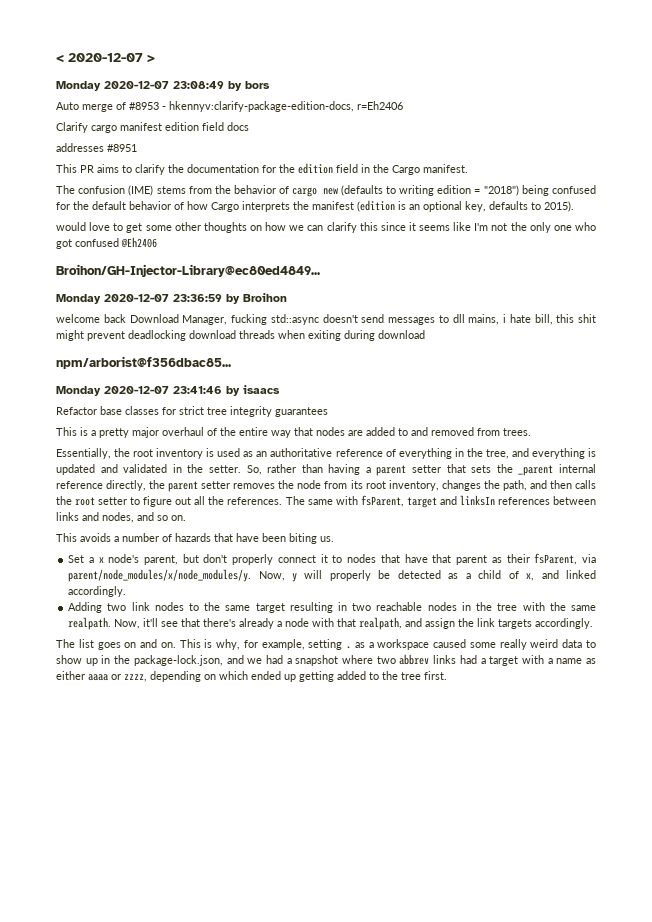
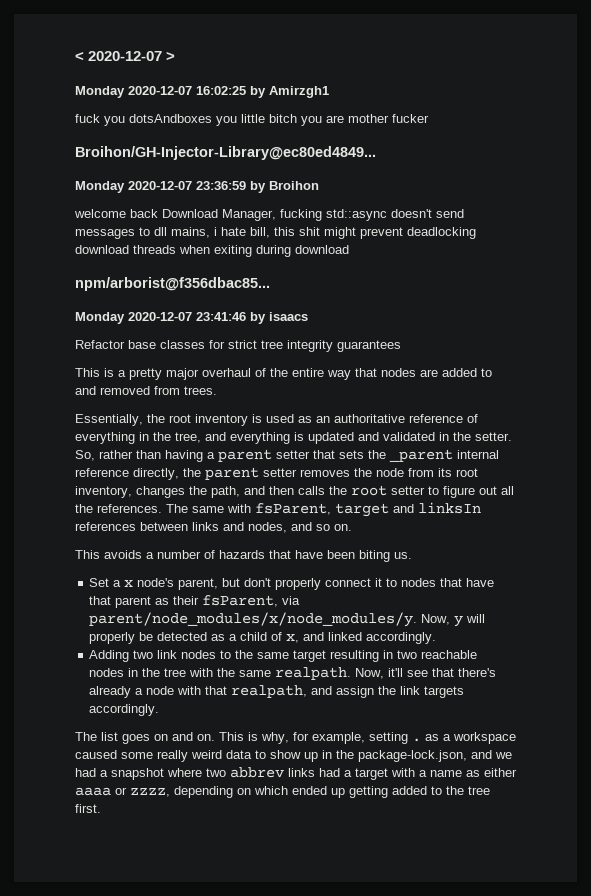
[173,81,270,91] [56,101,403,112] [56,122,249,133] [56,143,137,152] [56,163,468,175] [56,185,596,197] [56,200,574,212] [56,222,596,233] [56,237,157,249] 23:08:49 by bors // Auto merge of #8953 - hkennyv:clarify-package-edition-docs, r=Eh2406 // Clarify cargo manifest edition field docs // addresses #8951 // This PR aims to clarify the documentation for the edition field in the Cargo manifest. // The confusion (IME) stems from the behavior of cargo new (defaults to writing edition = "2018") being confused for the default behavior of how Cargo interprets the manifest (edition is an optional key, defaults to 2015). // would love to get some other thoughts on how we can clarify this since it seems like I'm not the only one who got confused @Eh2406 -> [196,86,329,98] [75,114,429,126] 16:02:25 by Amirzgh1 // fuck you dotsAndboxes you little bitch you are mother fucker

